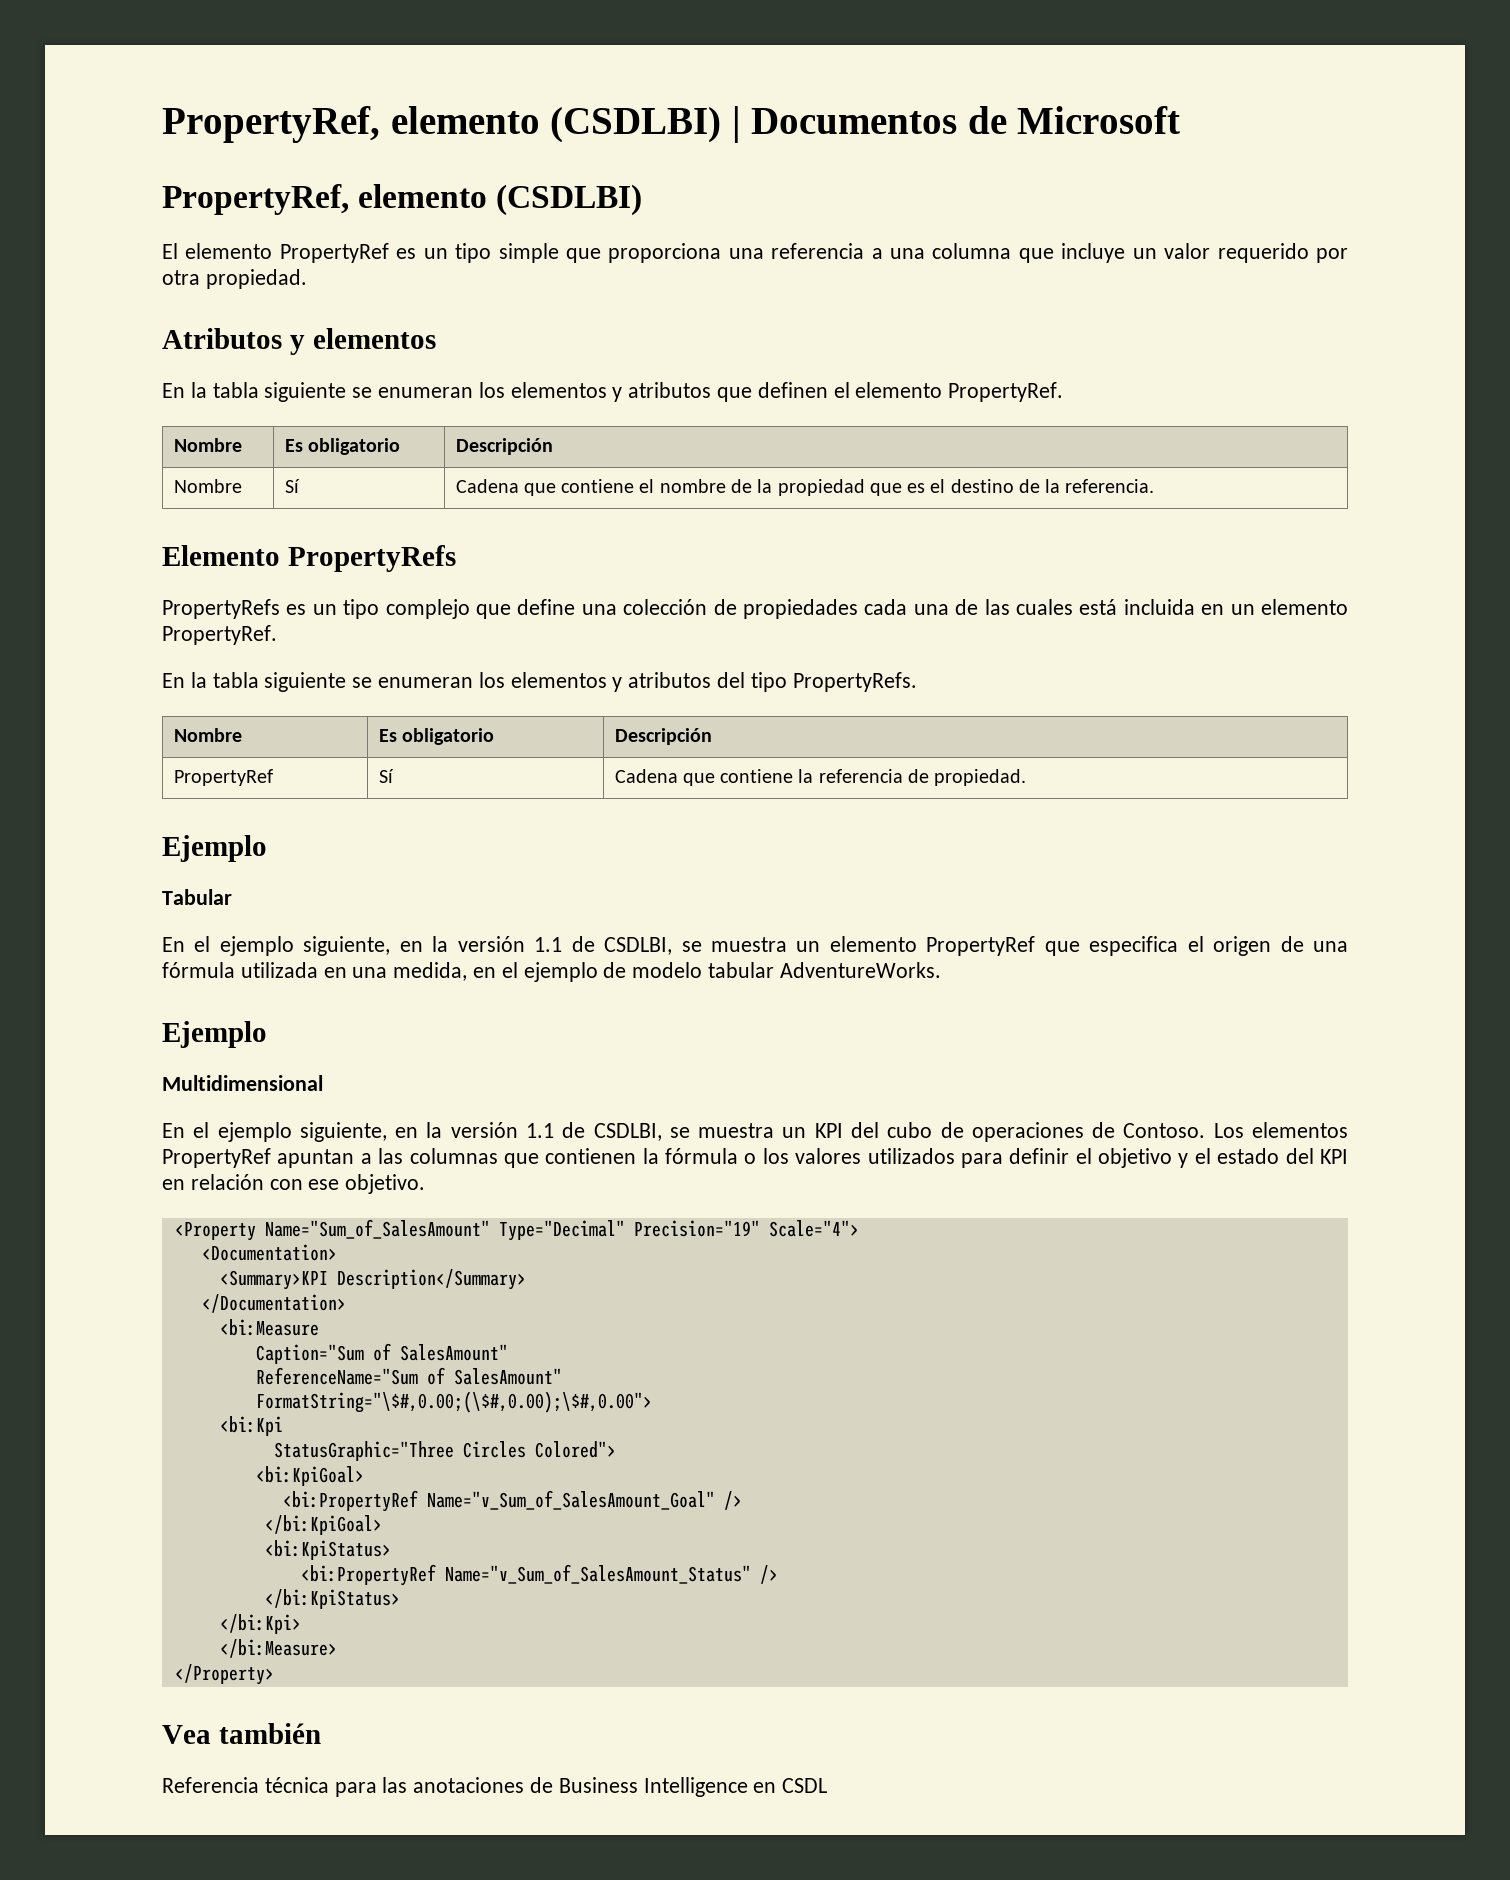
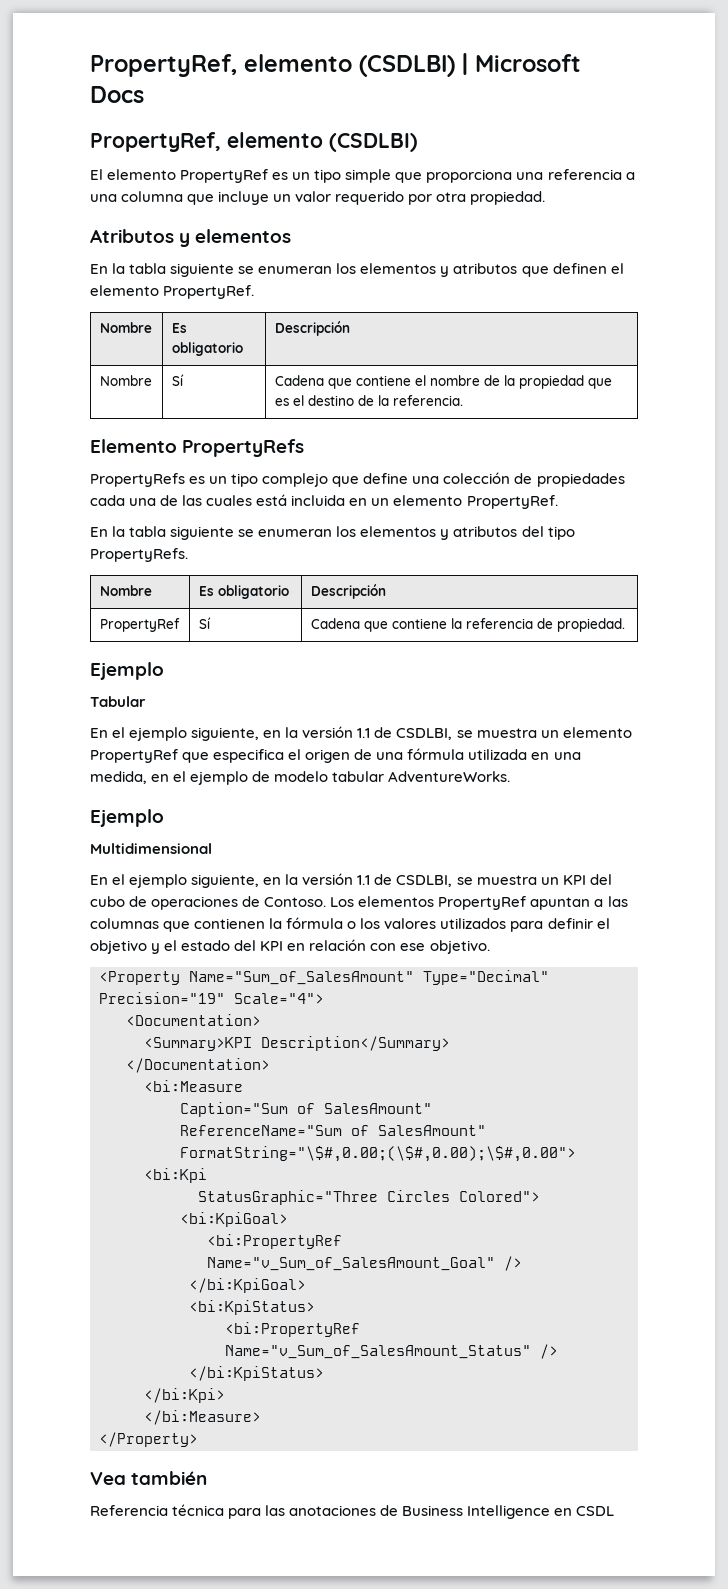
[751,106,1007,134] Documentos de -> (468, 64) none
(1181, 120) none -> [90,86,144,103] Docs

